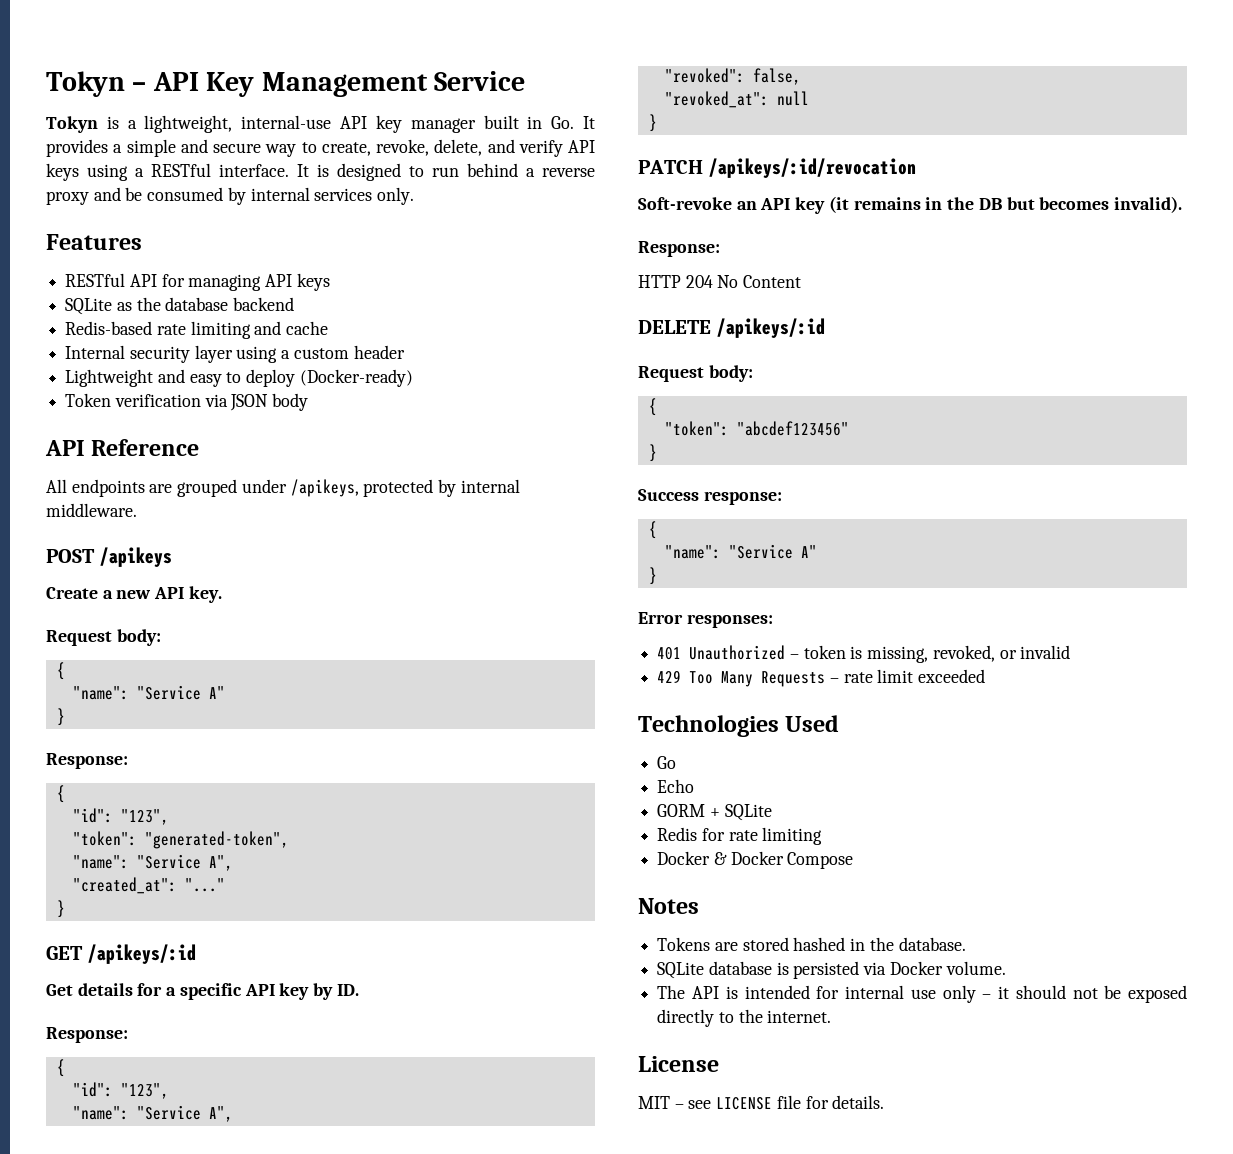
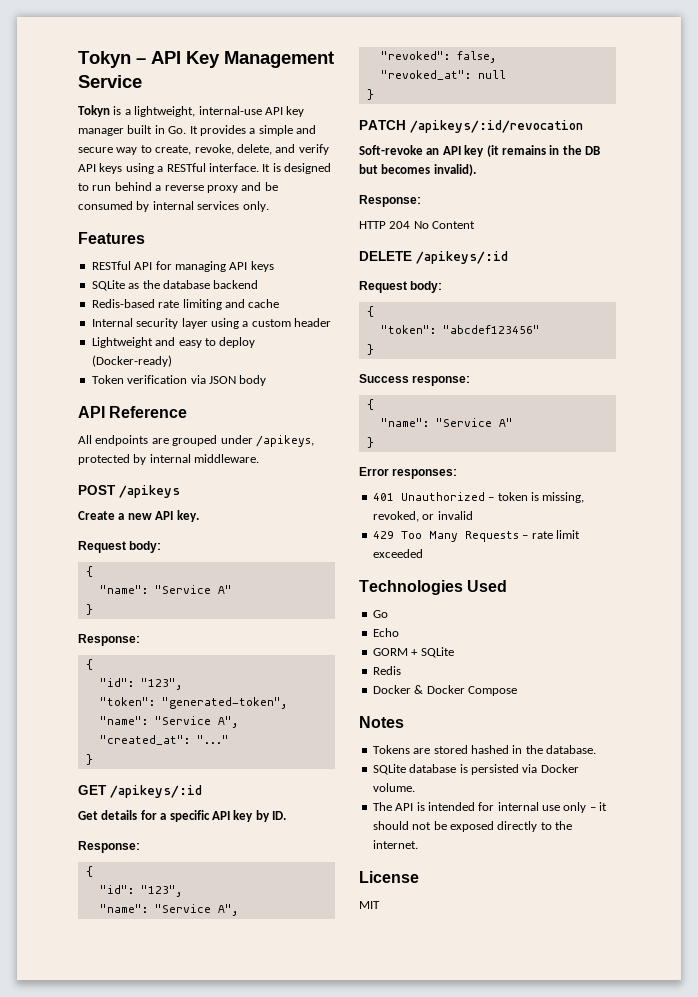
[701,827,823,845] for rate limiting -> (401, 670) none
[674,1095,885,1110] – see LICENSE file for details. -> (380, 905) none

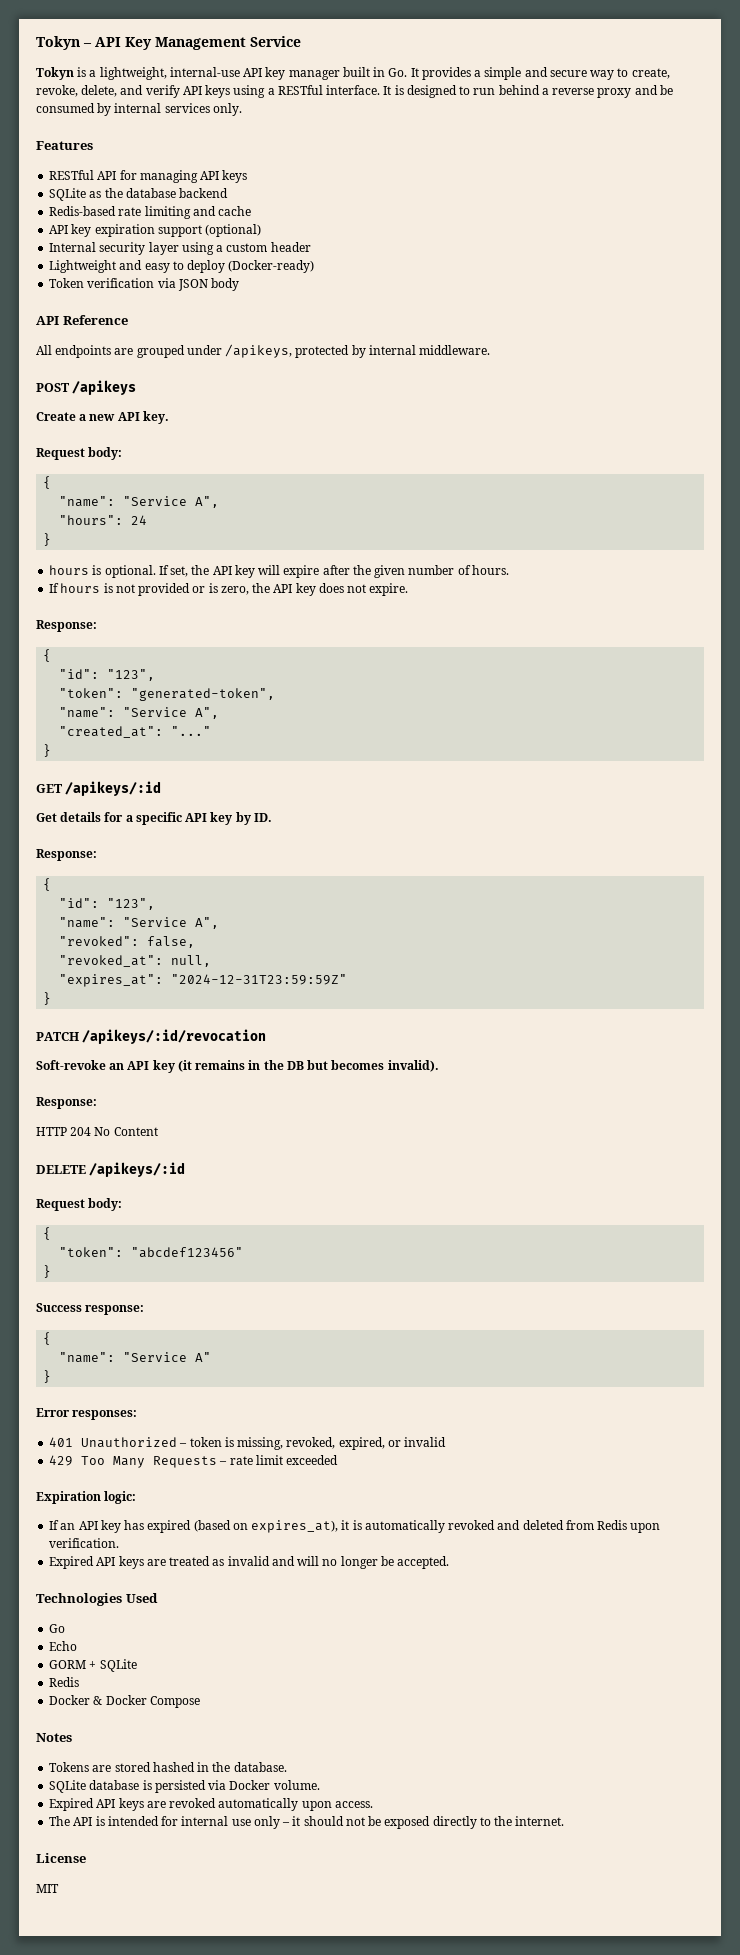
(280, 303) none -> [49,224,262,237] // API key expiration support (optional)
[217,585,232,594] [85,604,93,615] A" // } -> [195,496,220,508] [59,515,148,525] [43,533,52,546] [49,565,509,578] [49,583,409,596] A", // "hours": 24 // } // hours is optional. If set, the API key will expire after the given number of hours. // If hours is not provided or is zero, the API key does not expire.
[477,70,506,79] null -> [171,955,212,967] [59,974,348,987] null, // "expires_at": "2024-12-31T23:59:59Z"
(419, 516) none -> [338,1437,385,1450] expired,
(423, 553) none -> [36,1491,137,1504] [49,1520,661,1533] [49,1538,120,1548] [49,1556,450,1569] // Expiration logic: // If an API key has expired (based on expires_at), it is automatically revoked and deleted from Redis upon verification. // Expired API keys are treated as invalid and will no longer be accepted.
(415, 787) none -> [49,1798,373,1811] // Expired API keys are revoked automatically upon access.

